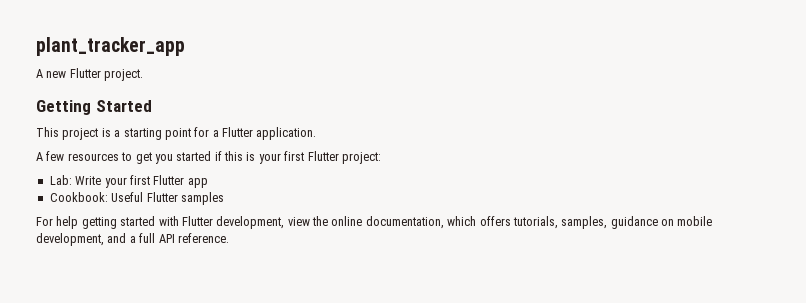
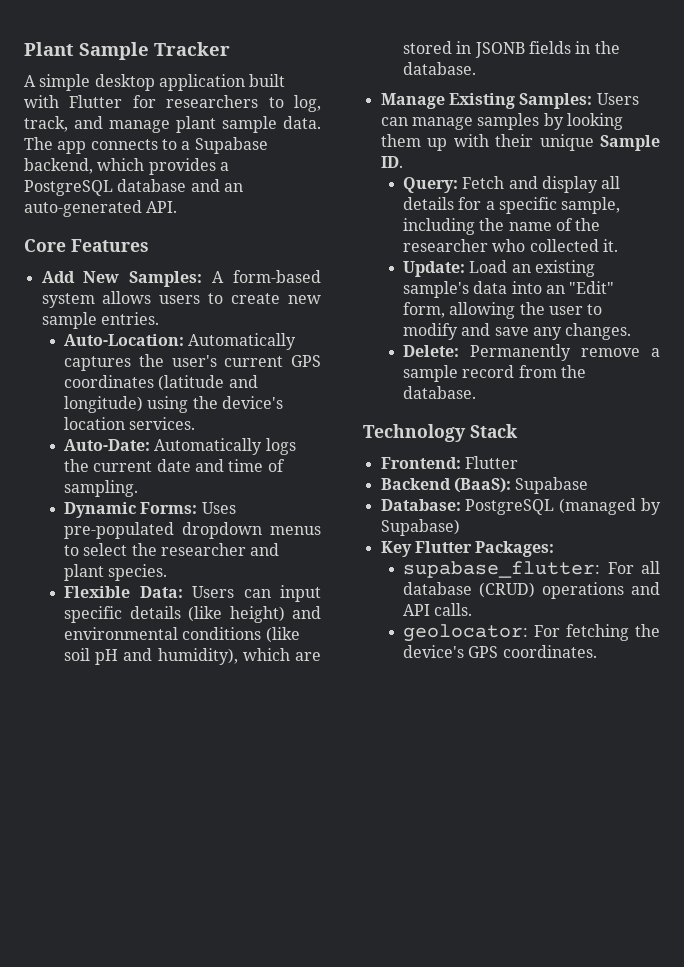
[36,37,185,56] [36,68,144,81] [36,100,152,115] [36,127,317,140] [36,151,381,164] [49,175,208,188] [49,192,224,205] [36,216,713,229] [36,233,229,246] plant_tracker_app // A new Flutter project. // Getting Started // This project is a starting point for a Flutter application. // A few resources to get you started if this is your first Flutter project: // Lab: Write your first Flutter app // Cookbook: Useful Flutter samples // For help getting started with Flutter development, view the online documentation, which offers tutorials, samples, guidance on mobile development, and a full API reference. -> [24,42,230,60] [24,74,286,91] [24,95,321,112] [24,116,321,133] [24,137,268,154] [24,158,229,175] [24,179,243,196] [24,200,178,217] [24,239,149,252] [41,270,321,287] [41,291,321,308] [41,312,159,329] [64,333,297,350] [64,354,322,371] [64,375,258,391] [64,396,284,413] [64,417,196,430] [64,438,296,455] [64,459,285,472] [64,480,139,497] [64,502,236,518] [64,522,321,539] [64,543,280,556] [64,564,168,581] [64,585,322,602] [64,606,322,623] [64,627,300,643] [64,648,321,665] [403,41,620,58] [403,62,477,75] [380,93,639,109] [380,113,623,130] [380,134,660,151] [380,156,403,168] [403,176,621,193] [403,197,621,214] [403,218,601,235] [403,239,619,252] [403,260,596,277] [403,281,615,298] [403,302,603,319] [403,323,632,340] [403,344,660,361] [403,365,587,382] [403,386,477,399] [363,424,518,442] [380,456,518,469] [380,477,589,494] [380,498,661,515] [380,519,460,536] [380,541,555,557] [403,561,660,578] [403,582,660,599] [403,603,473,616] [403,624,660,642] [403,645,597,658] Plant Sample Tracker // A simple desktop application built with Flutter for researchers to log, track, and manage plant sample data. The app connects to a Supabase backend, which provides a PostgreSQL database and an auto-generated API. // Core Features // Add New Samples: A form-based system allows users to create new sample entries. // Auto-Location: Automatically captures the user's current GPS coordinates (latitude and longitude) using the device's location services. // Auto-Date: Automatically logs the current date and time of sampling. // Dynamic Forms: Uses pre-populated dropdown menus to select the researcher and plant species. // Flexible Data: Users can input specific details (like height) and environmental conditions (like soil pH and humidity), which are stored in JSONB fields in the database. // Manage Existing Samples: Users can manage samples by looking them up with their unique Sample ID. // Query: Fetch and display all details for a specific sample, including the name of the researcher who collected it. // Update: Load an existing sample's data into an "Edit" form, allowing the user to modify and save any changes. // Delete: Permanently remove a sample record from the database. // Technology Stack // Frontend: Flutter // Backend (BaaS): Supabase // Database: PostgreSQL (managed by Supabase) // Key Flutter Packages: // supabase_flutter: For all database (CRUD) operations and API calls. // geolocator: For fetching the device's GPS coordinates.

